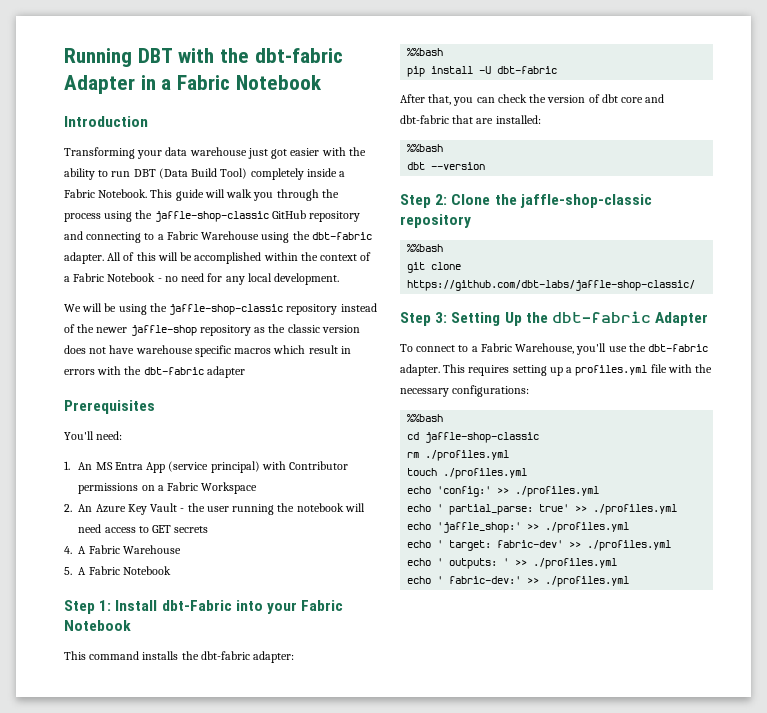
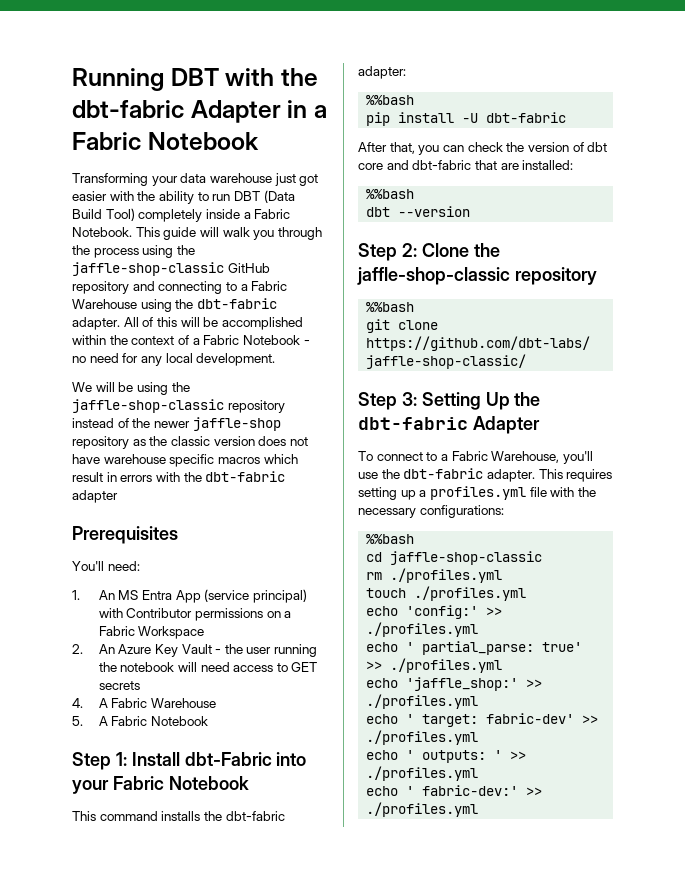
[64,116,148,127] // Introduction -> (259, 141) none

